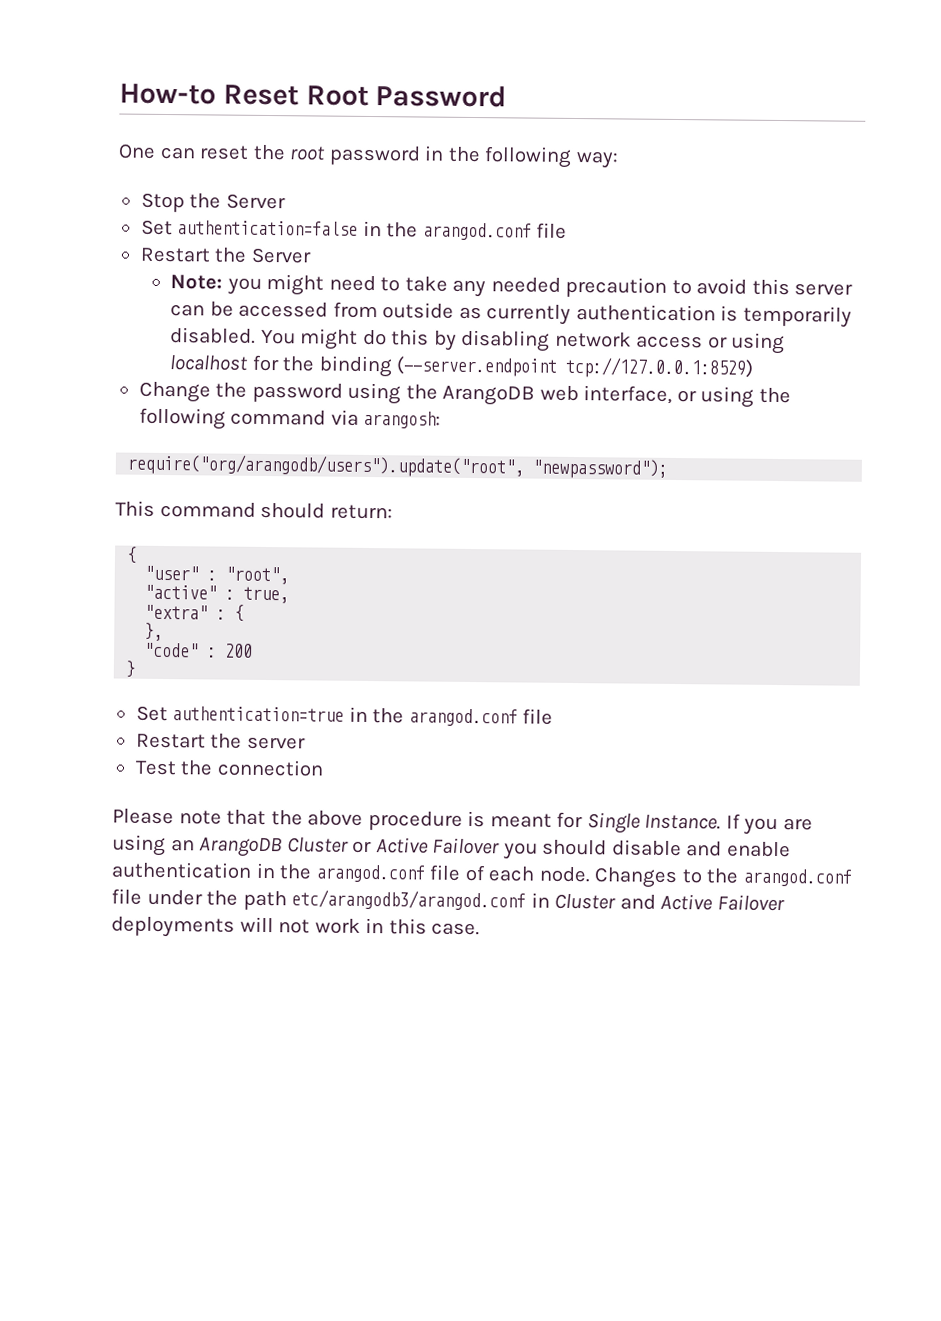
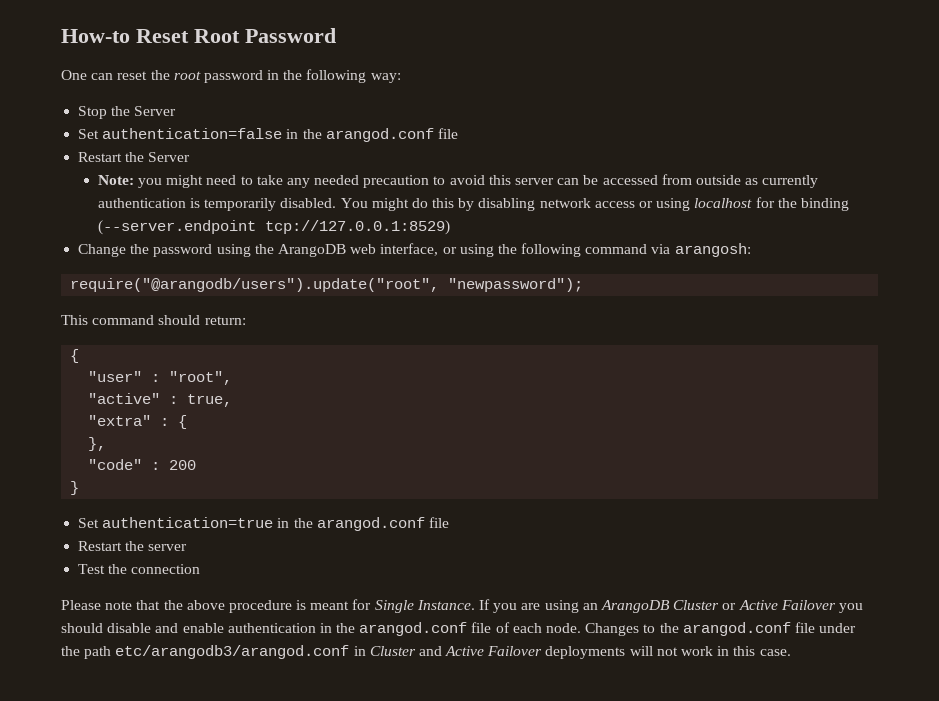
[127,453,525,478] require("org/arangodb/users").update("root", -> [70,278,440,292] require("@arangodb/users").update("root",

